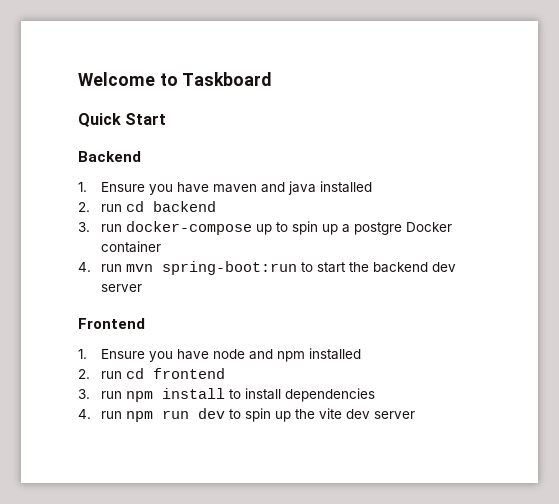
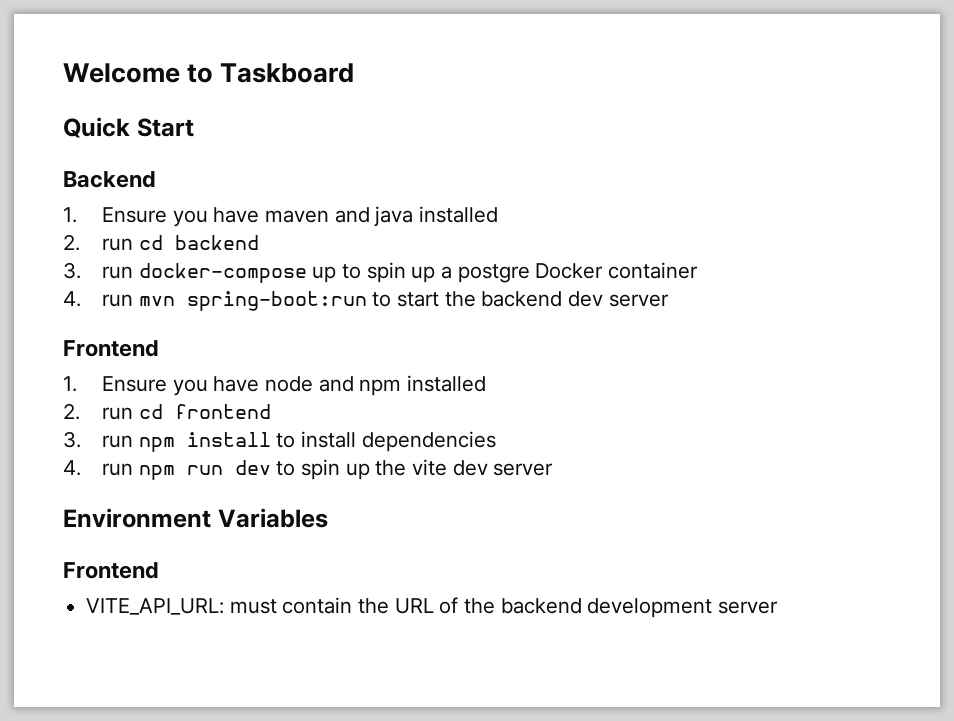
(416, 415) none -> [63,508,328,528] [63,562,159,579] [86,597,779,618] // Environment Variables // Frontend // VITE_API_URL: must contain the URL of the backend development server

